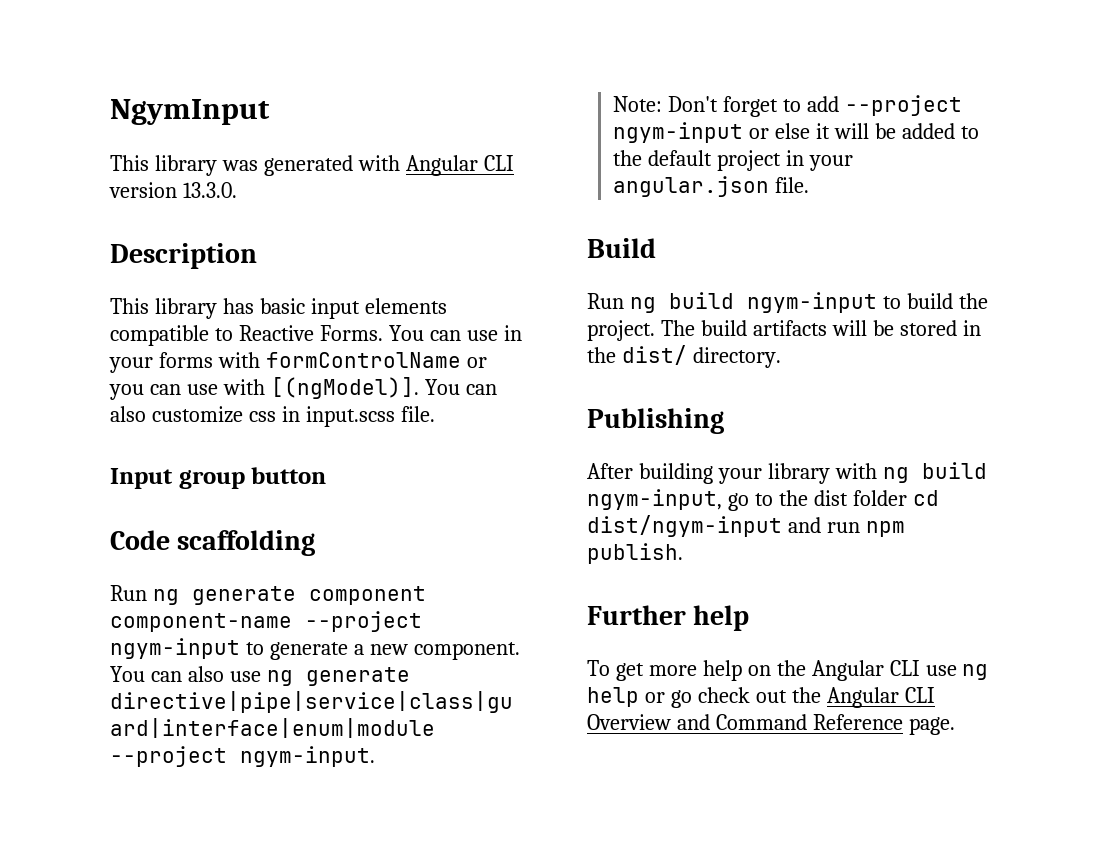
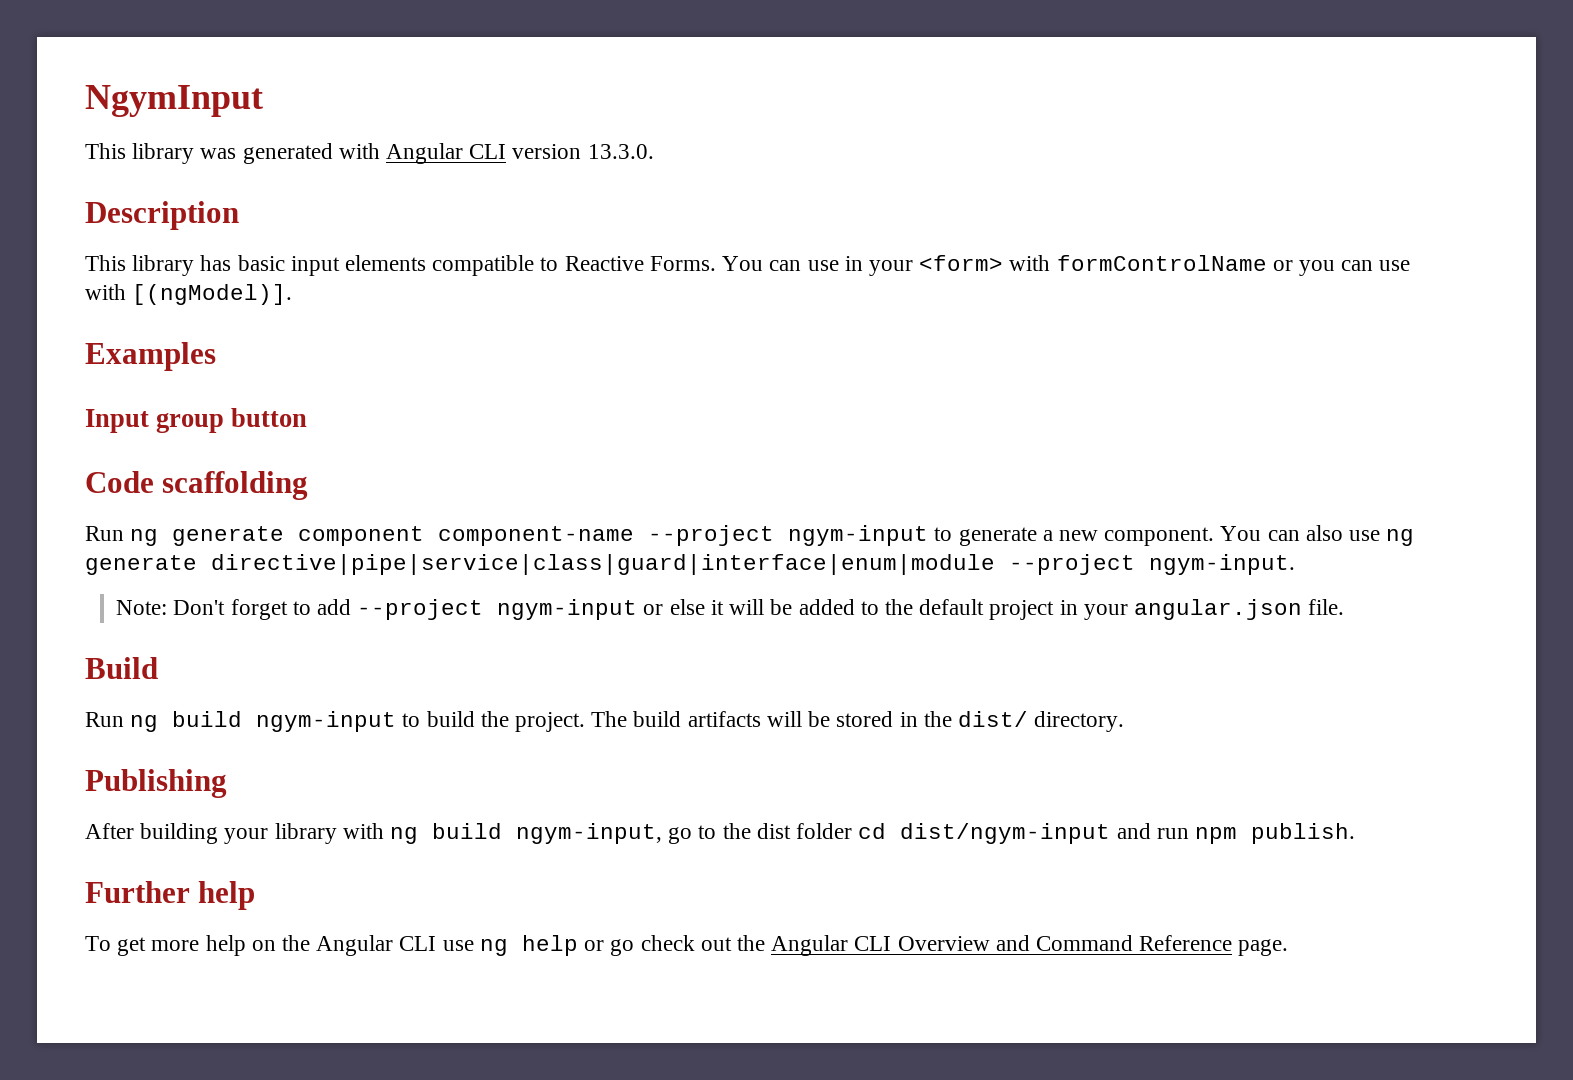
[158,352,213,368] forms -> [919,255,1004,271] <form>
[424,379,497,395] [110,406,435,427] You can also customize css in input.scss file. -> [85,342,216,371] // Examples

